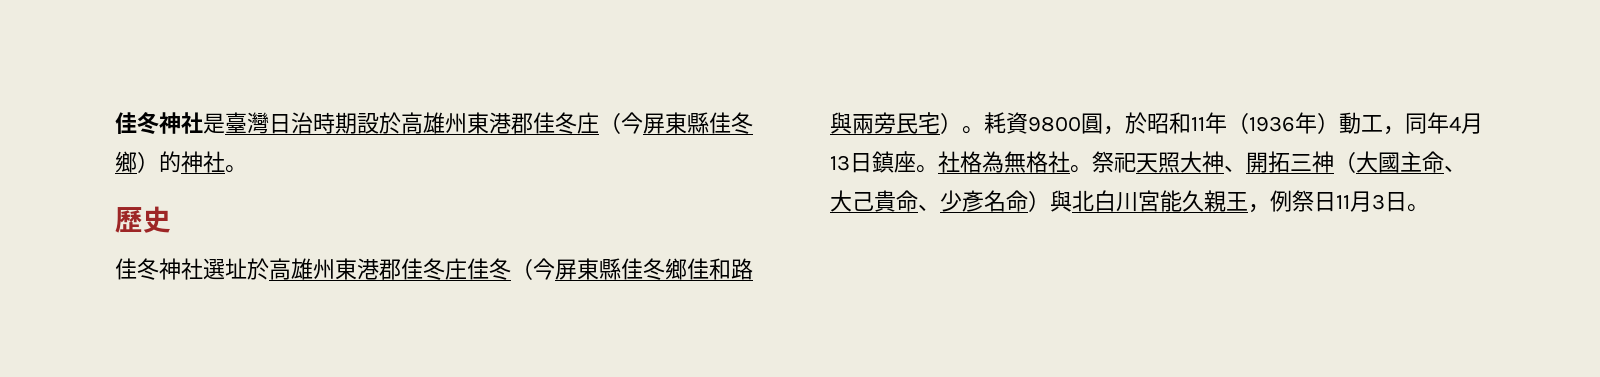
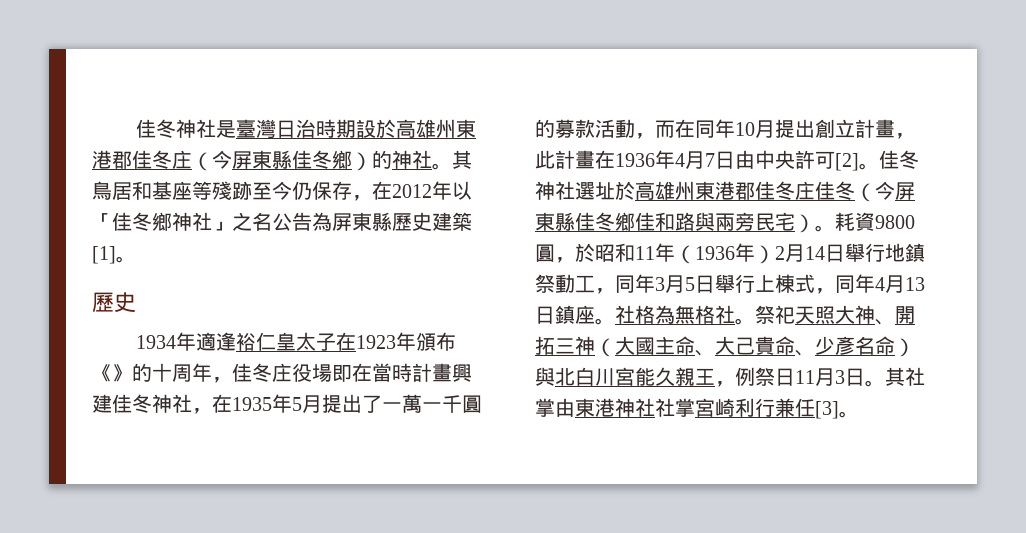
[115,206,171,233] // 歷史 // -> [452,150,472,169] [92,181,472,201] [92,212,472,231] [92,246,136,264] [92,292,136,313] [136,332,457,351] [92,363,472,383] [92,394,482,414] [535,119,915,139] [535,150,879,171] 其鳥居和基座等殘跡至今仍保存，在2012年以「佳冬鄉神社」之名公告為屏東縣歷史建築[1]。 // 歷史 // 1934年適逢裕仁皇太子在1923年頒布《》的十周年，佳冬庄役場即在當時計畫興建佳冬神社，在1935年5月提出了一萬一千圓的募款活動，而在同年10月提出創立計畫，此計畫在1936年4月7日由中央許可[2]。
[1339,112,1383,134] 動工 -> [775,243,925,262] [535,274,815,294] 2月14日舉行地鎮祭動工，同年3月5日舉行上棟式
(1429, 208) none -> [885,367,925,386] [535,398,859,419] 其社掌由東港神社社掌宮崎利行兼任[3]。

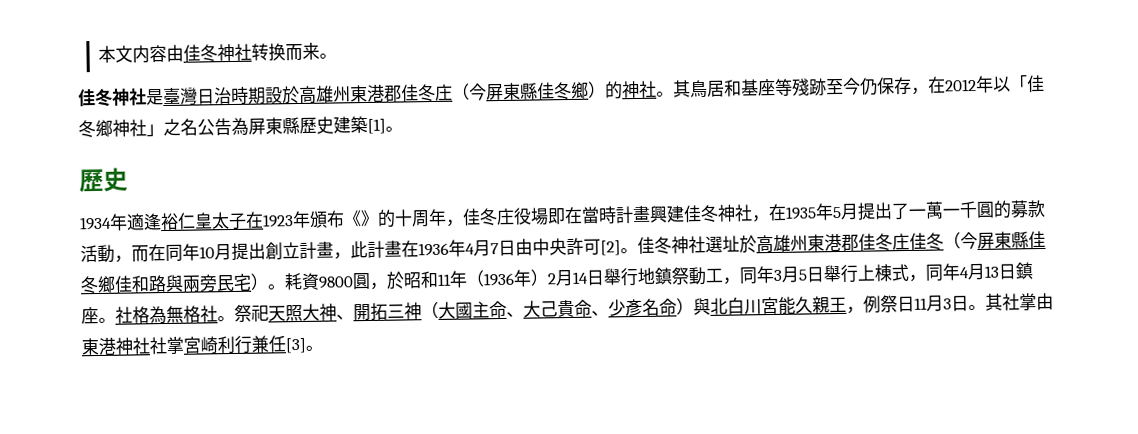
(136, 128) none -> [97,42,337,64] 本文内容由佳冬神社转换而来。 //

